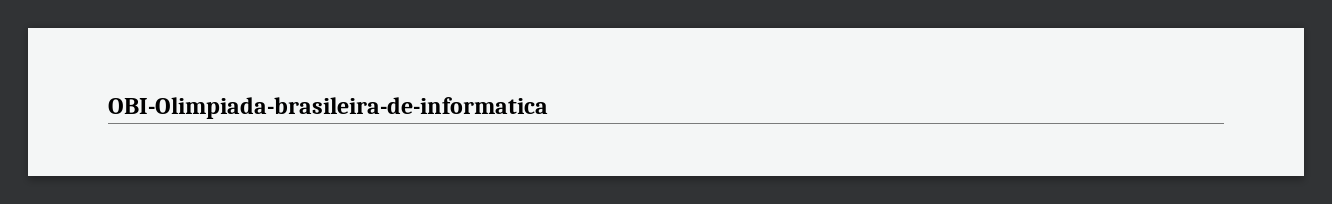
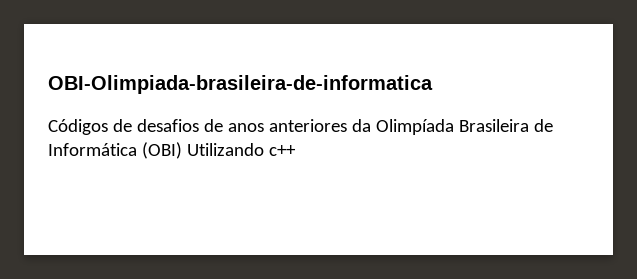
(548, 108) none -> [48,119,553,135] [48,142,296,159] // Códigos de desafios de anos anteriores da Olimpíada Brasileira de Informática (OBI) Utilizando c++

